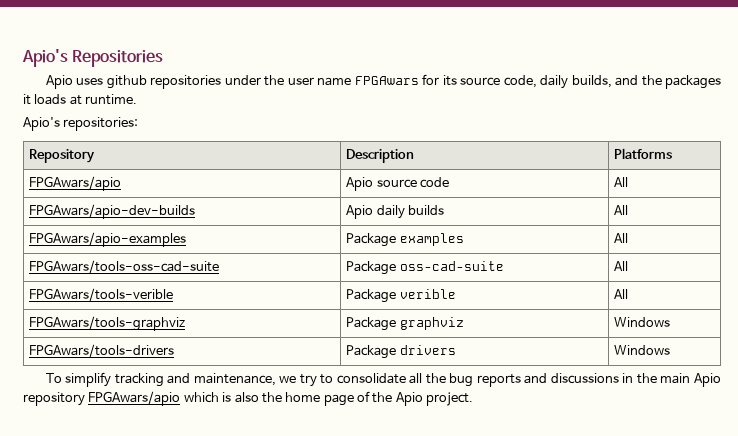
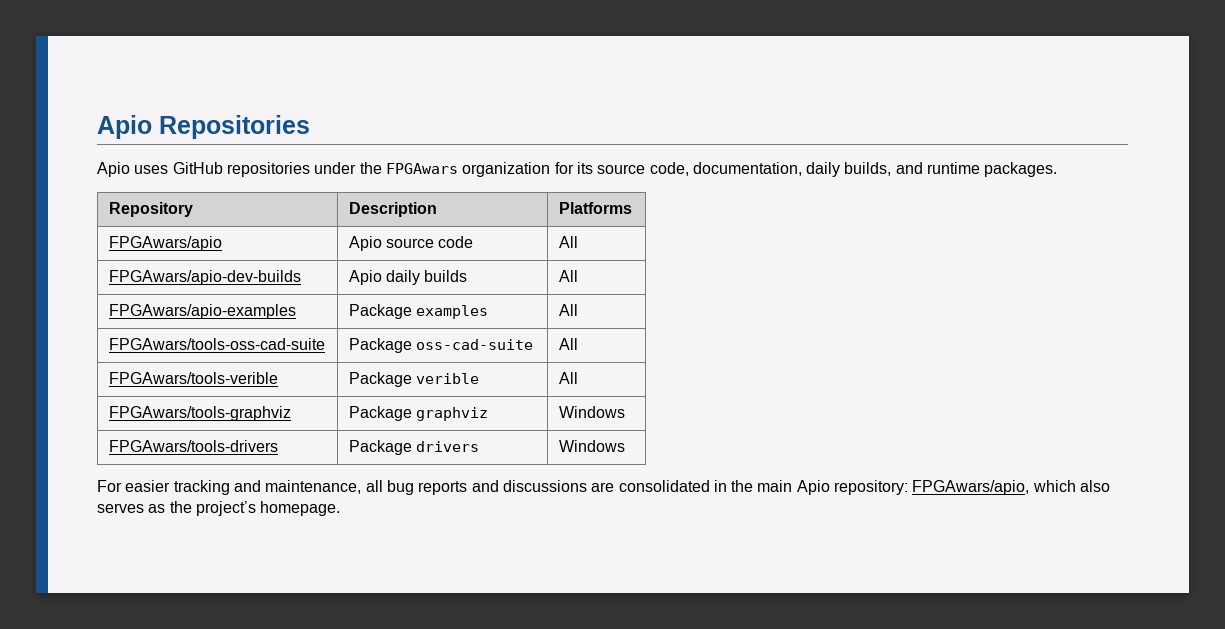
[22,49,68,67] Apio's -> [97,115,152,139] Apio
[106,75,147,89] github -> [172,162,223,174] GitHub
[287,76,419,86] user name FPGAwars -> [385,162,551,177] FPGAwars organization
(537, 81) none -> [692,162,802,176] documentation,
[641,75,721,89] [23,94,138,105] [23,117,139,131] the packages it loads at runtime. // Apio's repositories: -> [927,162,1058,177] runtime packages.
[45,372,112,387] To simplify -> [97,480,171,492] For easier
[279,373,446,387] we try to consolidate all the -> [365,480,383,492] all
(619, 378) none -> [591,480,710,492] are consolidated
[23,391,474,406] repository FPGAwars/apio which is also the home page of the Apio project. -> [834,480,1111,495] [97,501,341,516] repository: FPGAwars/apio, which also serves as the project’s homepage.

